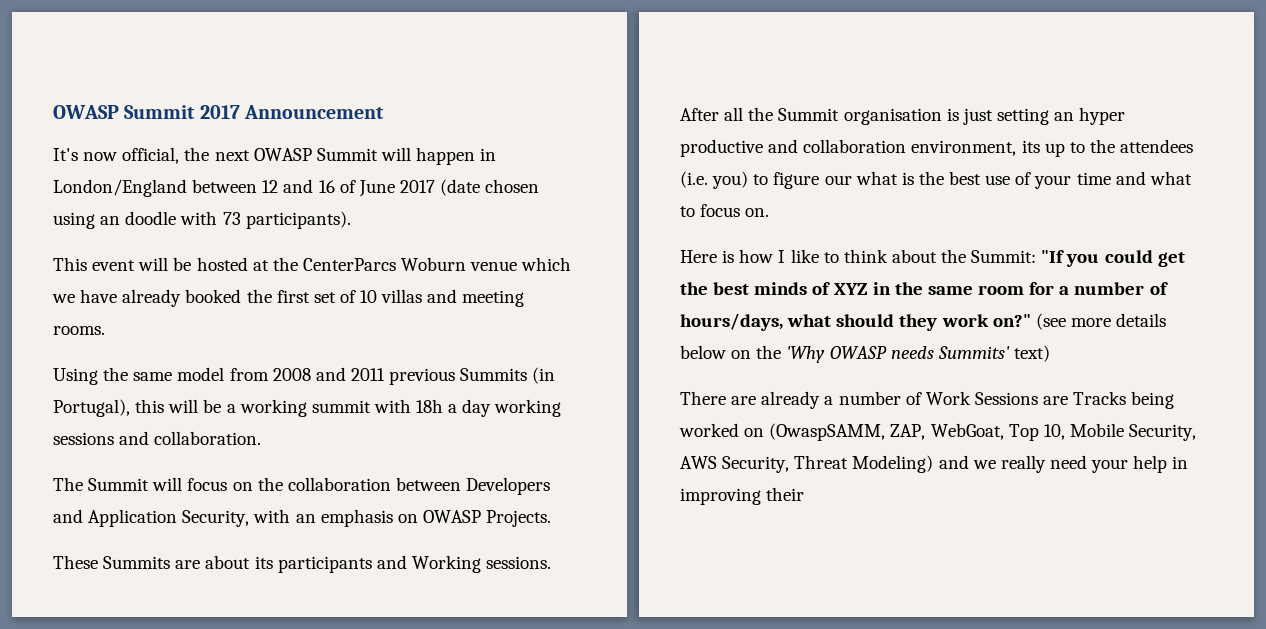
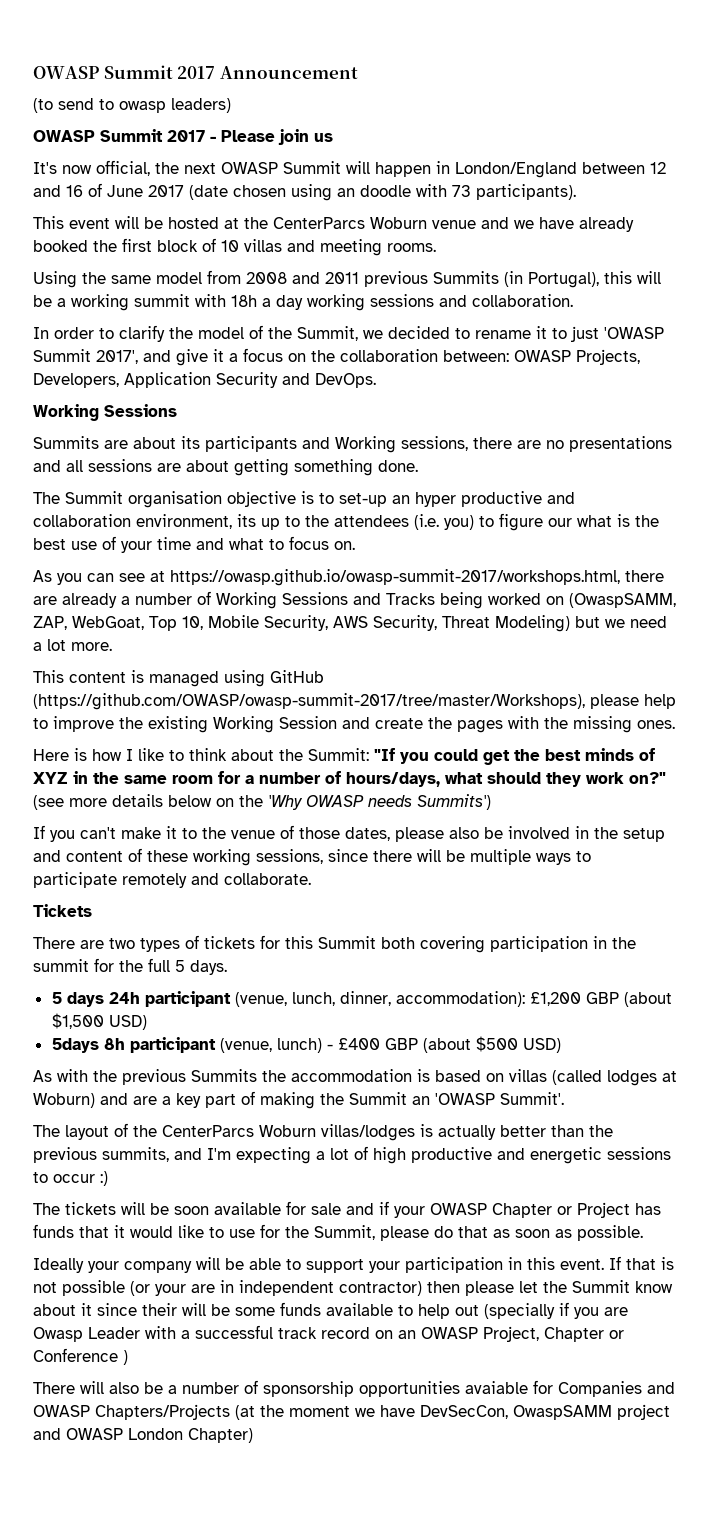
(385, 112) none -> [33,98,231,113] [33,129,333,145] // (to send to owasp leaders) // OWASP Summit 2017 - Please join us
[521,257,572,271] which -> [481,217,509,229] and
[313,292,336,303] set -> [157,240,198,252] block
[53,477,551,495] [53,509,552,527] [53,555,98,569] The Summit will focus on the collaboration between Developers and Application Security, with an emphasis on OWASP Projects. // These -> [33,325,664,342] [33,348,640,366] [33,372,376,388] [33,404,177,421] In order to clarify the model of the Summit, we decided to rename it to just 'OWASP Summit 2017', and give it a focus on the collaboration between: OWASP Projects, Developers, Application Security and DevOps. // Working Sessions //
[486,556,552,569] [680,107,1049,125] sessions. After all the Summit organisation is just setting -> [401,436,672,452] [33,459,418,476] [33,491,387,508] sessions, there are no presentations and all sessions are about getting something done. // The Summit organisation objective is to set-up
(770, 212) none -> [33,569,664,586] [33,591,676,609] [33,615,667,632] [33,639,112,651] [33,670,324,687] [33,693,676,710] [33,716,675,733] // As you can see at https://owasp.github.io/owasp-summit-2017/workshops.html, there are already a number of Working Sessions and Tracks being worked on (OwaspSAMM, ZAP, WebGoat, Top 10, Mobile Security, AWS Security, Threat Modeling) but we need a lot more. // This content is managed using GitHub (https://github.com/OWASP/owasp-summit-2017/tree/master/Workshops), please help to improve the existing Working Session and create the pages with the missing ones.
[937,345,1050,362] [680,391,1175,409] [679,423,1197,441] [680,455,1189,473] [680,487,805,505] Summits' text) // There are already a number of Work Sessions are Tracks being worked on (OwaspSAMM, ZAP, WebGoat, Top 10, Mobile Security, AWS Security, Threat Modeling) and we really need your help in improving their -> [417,794,491,810] [33,825,665,842] [33,848,591,866] [33,872,311,888] [33,904,92,917] [33,935,636,953] [33,958,227,975] [51,991,672,1007] [51,1013,147,1030] [51,1036,561,1053] [33,1069,677,1086] [33,1091,564,1109] [33,1123,613,1141] [33,1146,671,1164] [33,1171,108,1186] [33,1201,661,1218] [33,1224,643,1241] [33,1256,674,1273] [33,1280,673,1296] [33,1302,628,1319] [33,1325,624,1342] [33,1348,128,1365] [33,1380,675,1397] [33,1404,670,1420] [33,1428,253,1443] Summits') // If you can't make it to the venue of those dates, please also be involved in the setup and content of these working sessions, since there will be multiple ways to participate remotely and collaborate. // Tickets // There are two types of tickets for this Summit both covering participation in the summit for the full 5 days. // 5 days 24h participant (venue, lunch, dinner, accommodation): £1,200 GBP (about $1,500 USD) // 5days 8h participant (venue, lunch) - £400 GBP (about $500 USD) // As with the previous Summits the accommodation is based on villas (called lodges at Woburn) and are a key part of making the Summit an 'OWASP Summit'. // The layout of the CenterParcs Woburn villas/lodges is actually better than the previous summits, and I'm expecting a lot of high productive and energetic sessions to occur :) // The tickets will be soon available for sale and if your OWASP Chapter or Project has funds that it would like to use for the Summit, please do that as soon as possible. // Ideally your company will be able to support your participation in this event. If that is not possible (or your are in independent contractor) then please let the Summit know about it since their will be some funds available to help out (specially if you are Owasp Leader with a successful track record on an OWASP Project, Chapter or Conference ) // There will also be a number of sponsorship opportunities avaiable for Companies and OWASP Chapters/Projects (at the moment we have DevSecCon, OwaspSAMM project and OWASP London Chapter)

